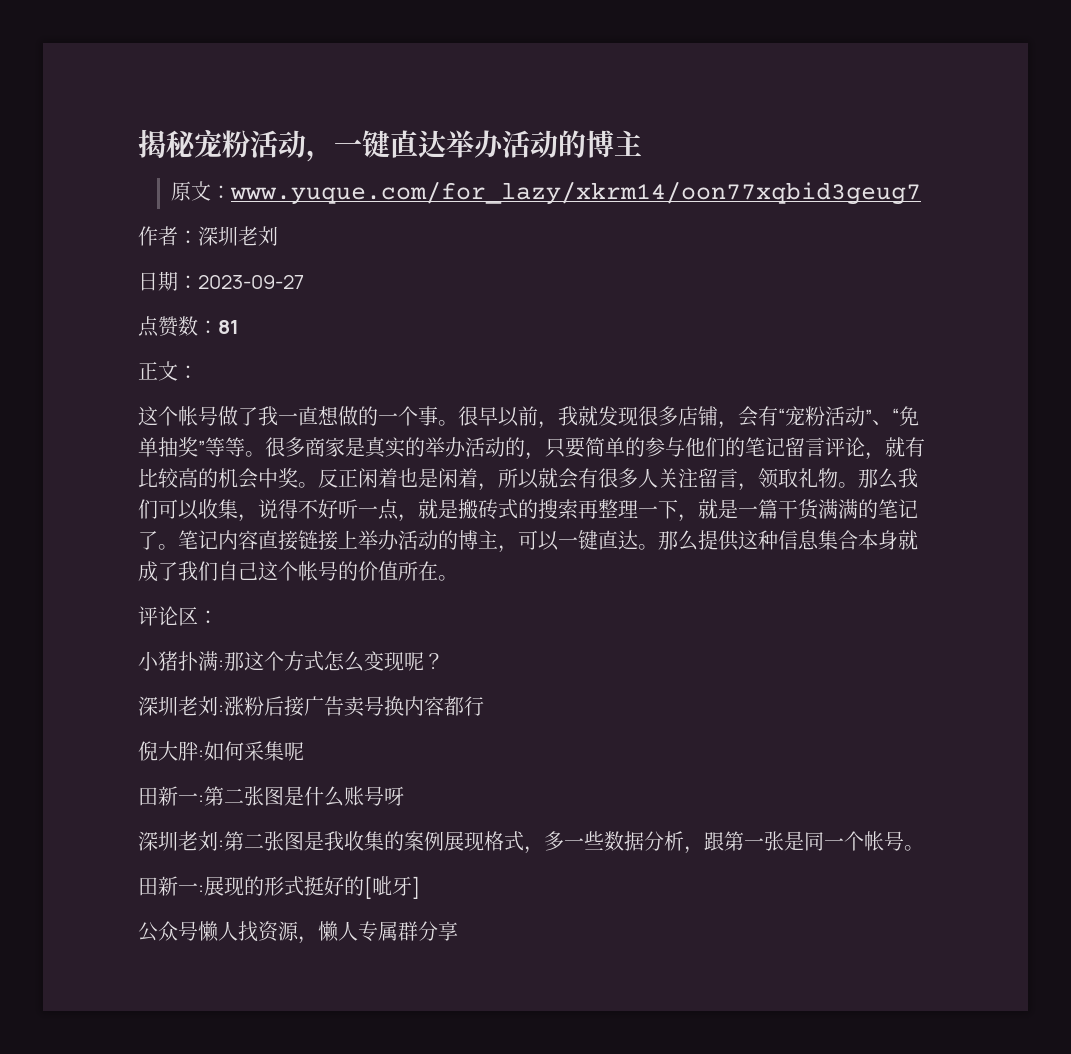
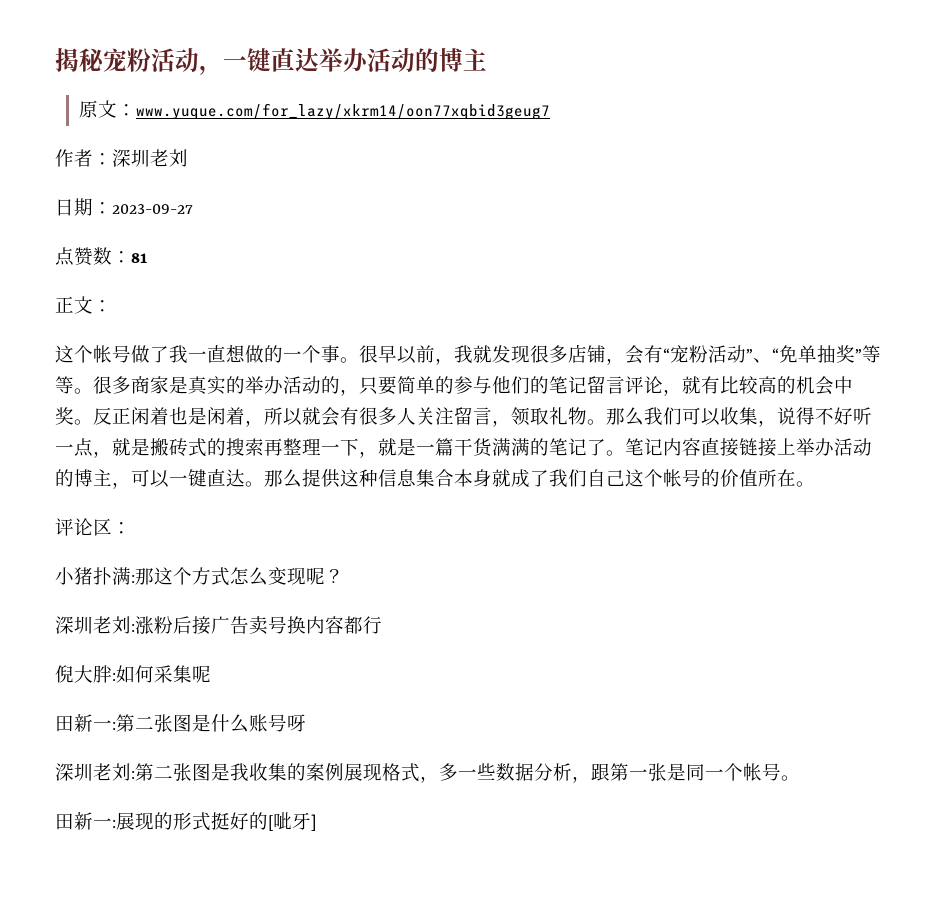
[138,921,458,944] // 公众号懒人找资源，懒人专属群分享 -> (316, 822) none

